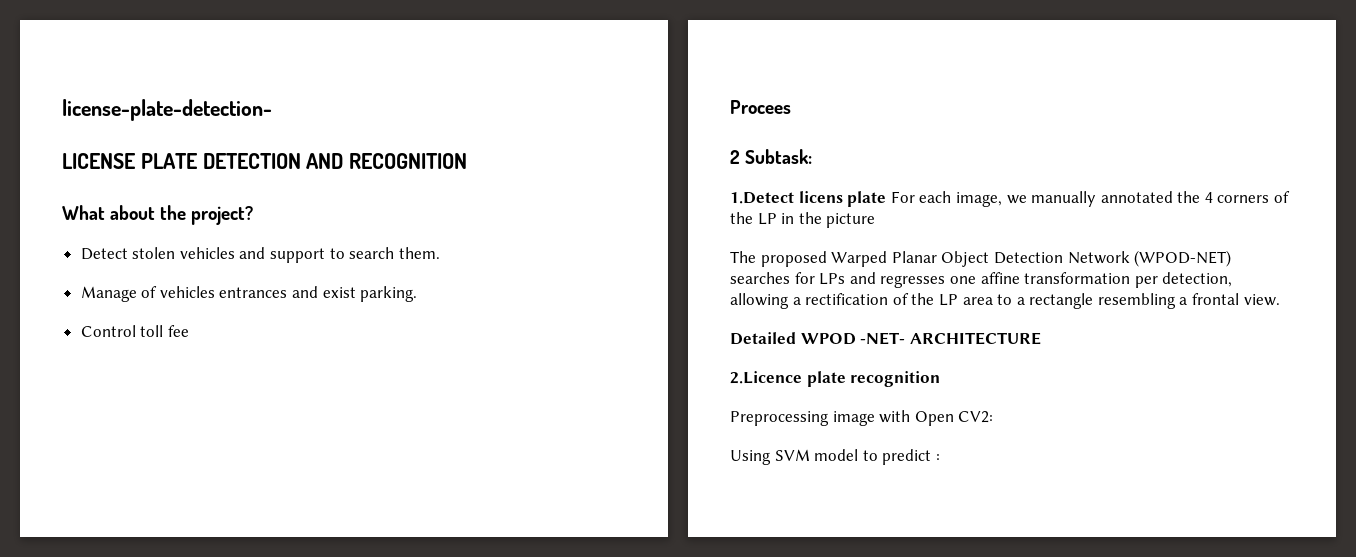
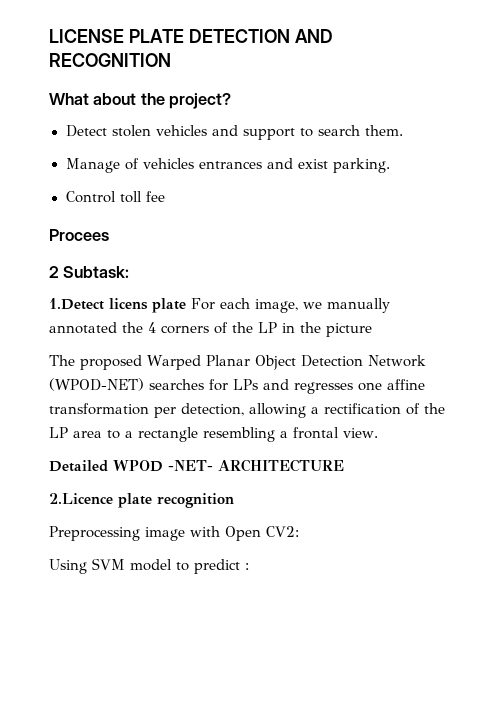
[62,99,272,121] license-plate-detection- // -> (49, 36) none

